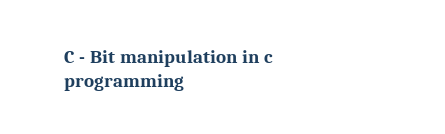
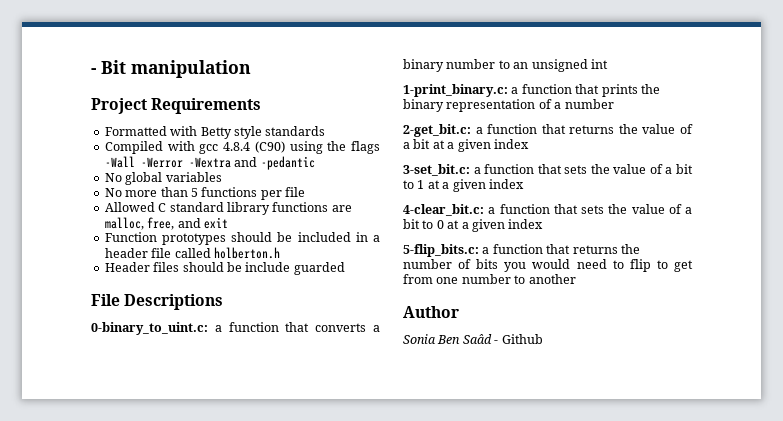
[64,51,75,63] C -> (91, 71) none
[241,50,273,63] [64,74,184,91] in c programming -> [91,98,262,114] [104,126,326,139] [104,141,380,154] [104,156,315,170] [104,172,222,185] [104,187,305,200] [104,202,352,215] [104,217,228,230] [104,232,380,245] [104,247,280,259] [104,262,345,275] [91,294,224,310] [91,322,381,335] [403,59,608,72] [403,84,660,97] [403,99,614,112] [403,124,693,137] [403,139,529,152] [403,164,693,176] [403,179,524,192] [403,204,692,216] [403,219,544,232] [403,244,640,257] [403,259,693,272] [403,274,576,284] [403,306,459,318] [403,334,543,344] // Project Requirements // Formatted with Betty style standards // Compiled with gcc 4.8.4 (C90) using the flags -Wall -Werror -Wextra and -pedantic // No global variables // No more than 5 functions per file // Allowed C standard library functions are malloc, free, and exit // Function prototypes should be included in a header file called holberton.h // Header files should be include guarded // File Descriptions // 0-binary_to_uint.c: a function that converts a binary number to an unsigned int // 1-print_binary.c: a function that prints the binary representation of a number // 2-get_bit.c: a function that returns the value of a bit at a given index // 3-set_bit.c: a function that sets the value of a bit to 1 at a given index // 4-clear_bit.c: a function that sets the value of a bit to 0 at a given index // 5-flip_bits.c: a function that returns the number of bits you would need to flip to get from one number to another // Author // Sonia Ben Saâd - Github

